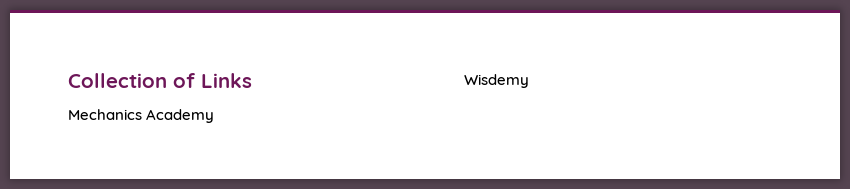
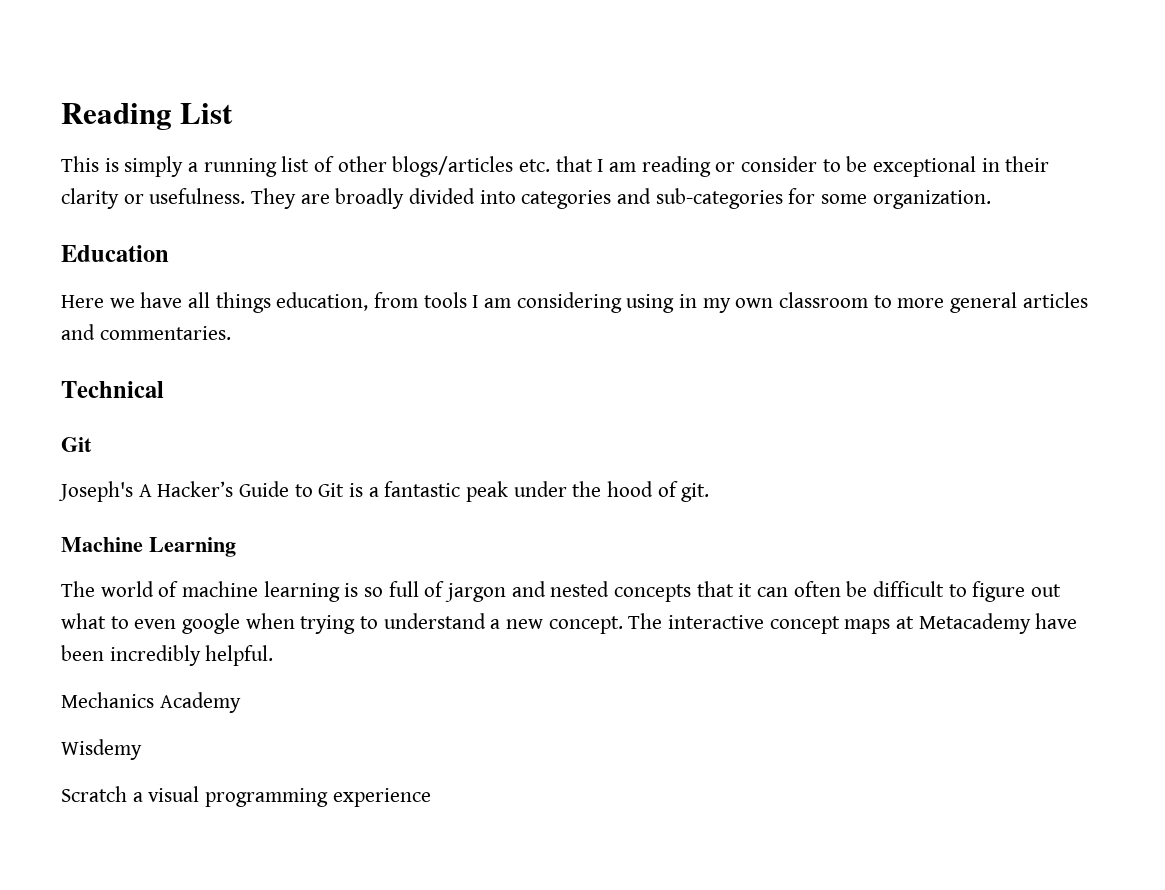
[68,73,252,88] [68,109,215,123] [464,74,529,88] Collection of Links // Mechanics Academy // Wisdemy -> [61,103,234,130] [61,156,1050,177] [61,188,991,209] [61,245,169,262] [61,292,1088,313] [61,324,231,340] [61,381,164,398] [61,437,92,452] [58,481,710,502] [61,537,236,557] [61,581,1062,602] [61,613,1078,634] [61,645,274,666] [61,692,241,713] [61,739,142,760] [61,786,431,807] Reading List // This is simply a running list of other blogs/articles etc. that I am reading or consider to be exceptional in their clarity or usefulness. They are broadly divided into categories and sub-categories for some organization. // Education // Here we have all things education, from tools I am considering using in my own classroom to more general articles and commentaries. // Technical // Git // Joseph's A Hacker’s Guide to Git is a fantastic peak under the hood of git. // Machine Learning // The world of machine learning is so full of jargon and nested concepts that it can often be difficult to figure out what to even google when trying to understand a new concept. The interactive concept maps at Metacademy have been incredibly helpful. // Mechanics Academy // Wisdemy // Scratch a visual programming experience

